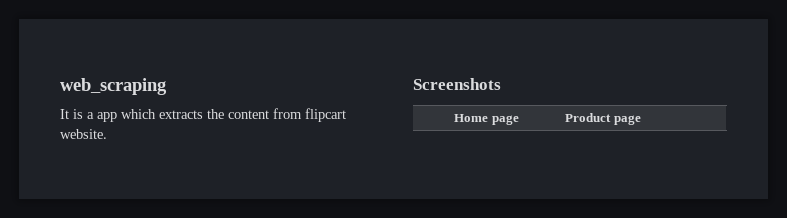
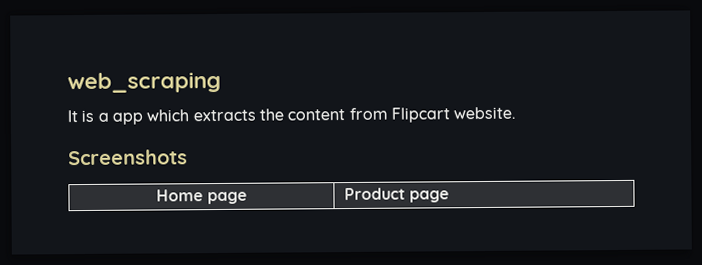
[305,108,346,122] flipcart -> [390,107,450,123] Flipcart

